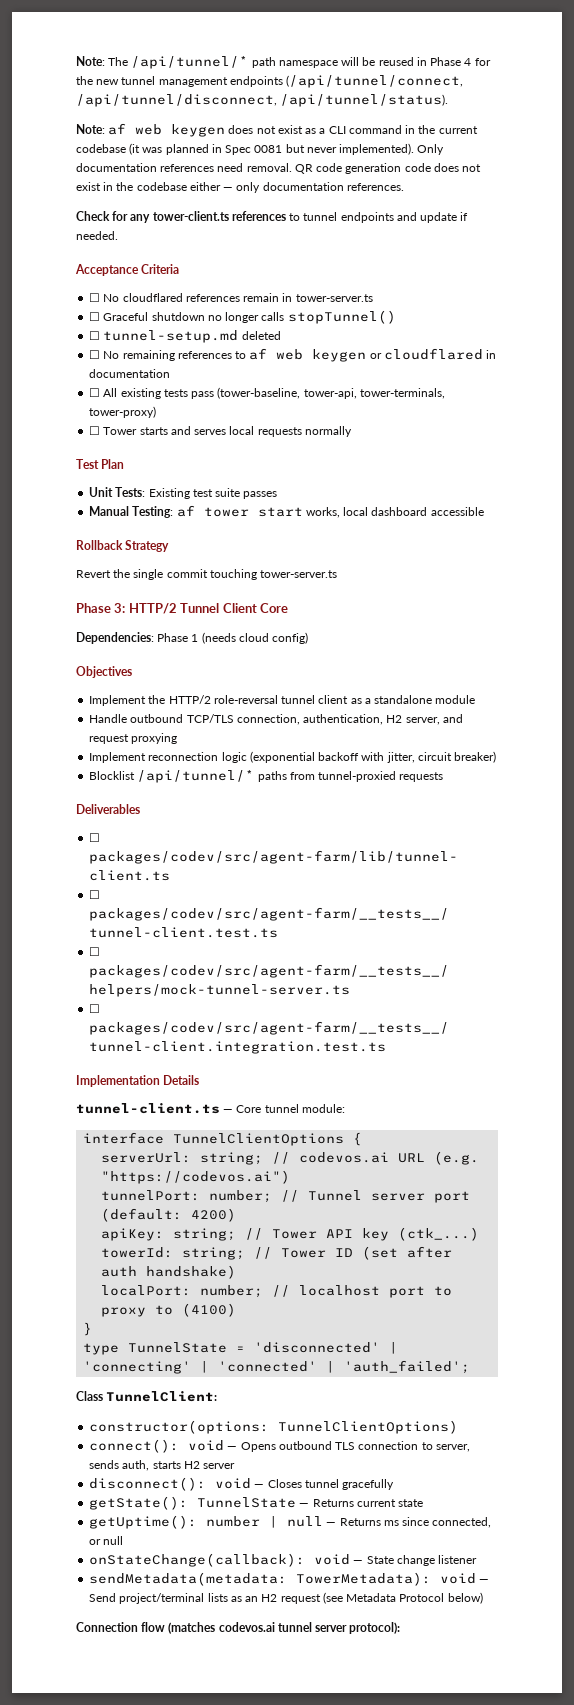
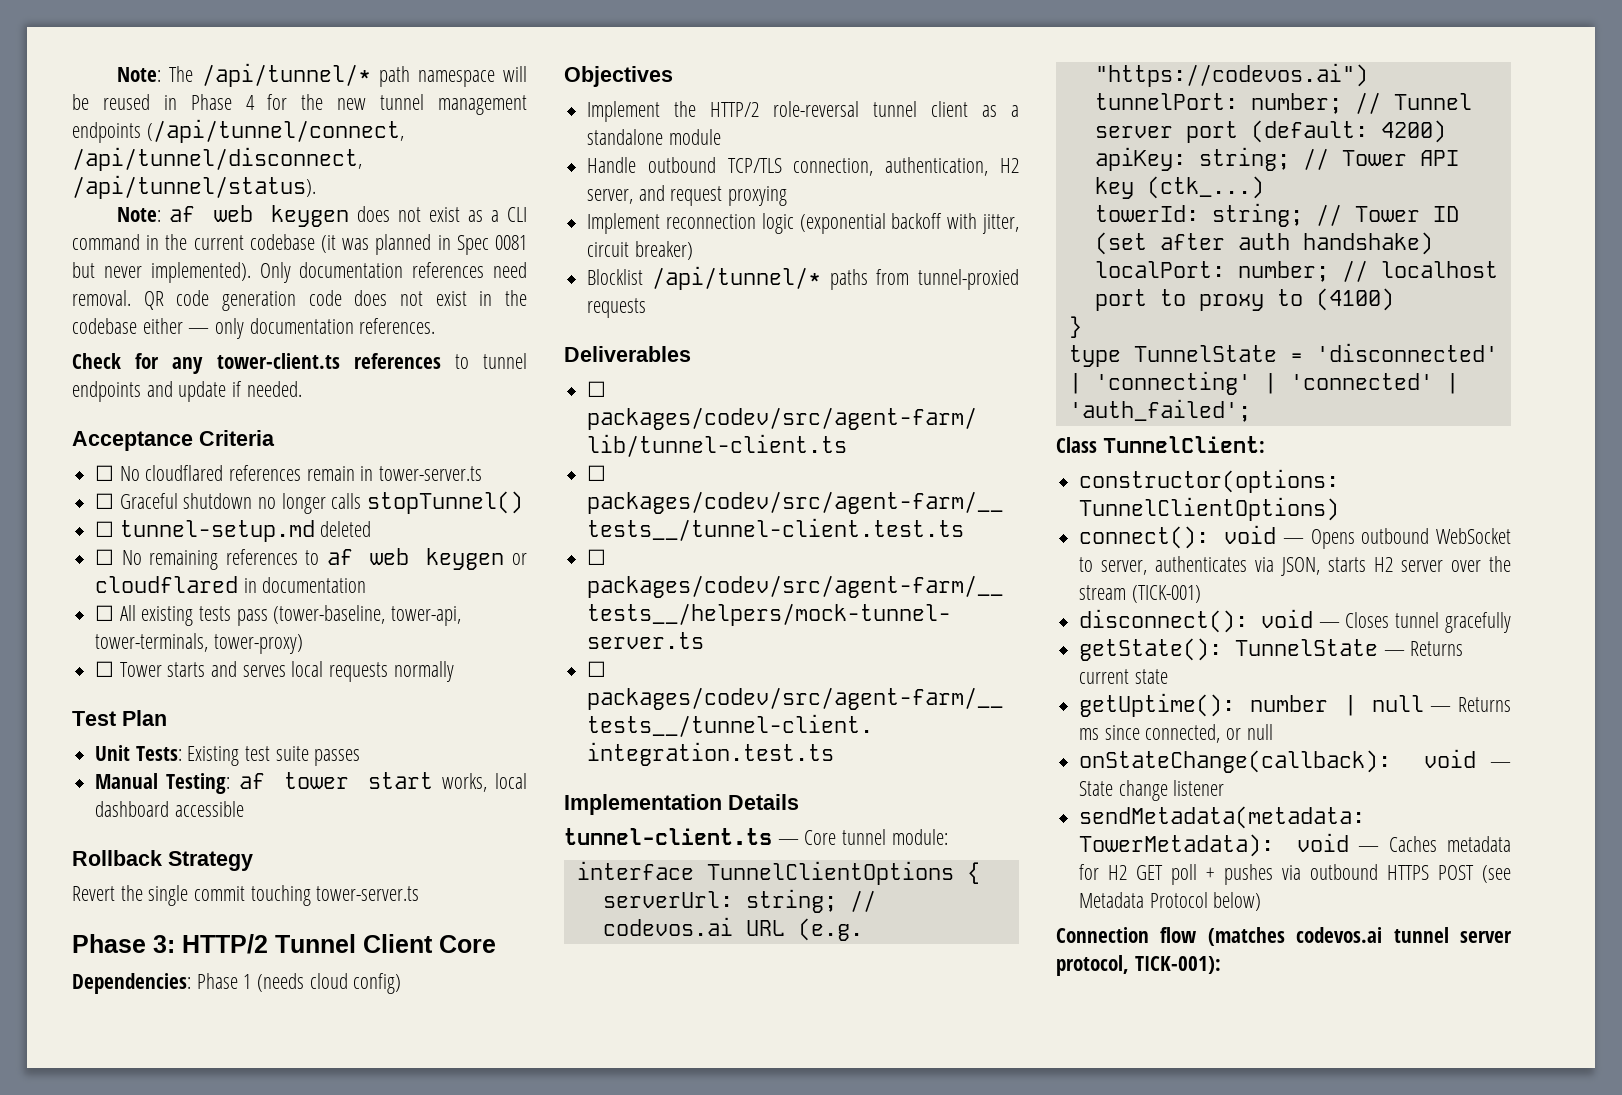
[335,1441,470,1452] [89,1460,150,1471] TLS connection to server, sends auth, -> [1436,528,1511,544] [1079,556,1321,576] WebSocket to server, authenticates via JSON,
(236, 1466) none -> [1451,556,1511,572] [1079,585,1201,603] over the stream (TICK-001)
[89,1593,321,1604] Send project/terminal lists as an H2 request -> [1389,836,1511,852] [1079,864,1474,885] Caches metadata for H2 GET poll + pushes via outbound HTTPS POST
[349,1622,401,1634] protocol): -> [1056,955,1221,976] protocol, TICK-001):

